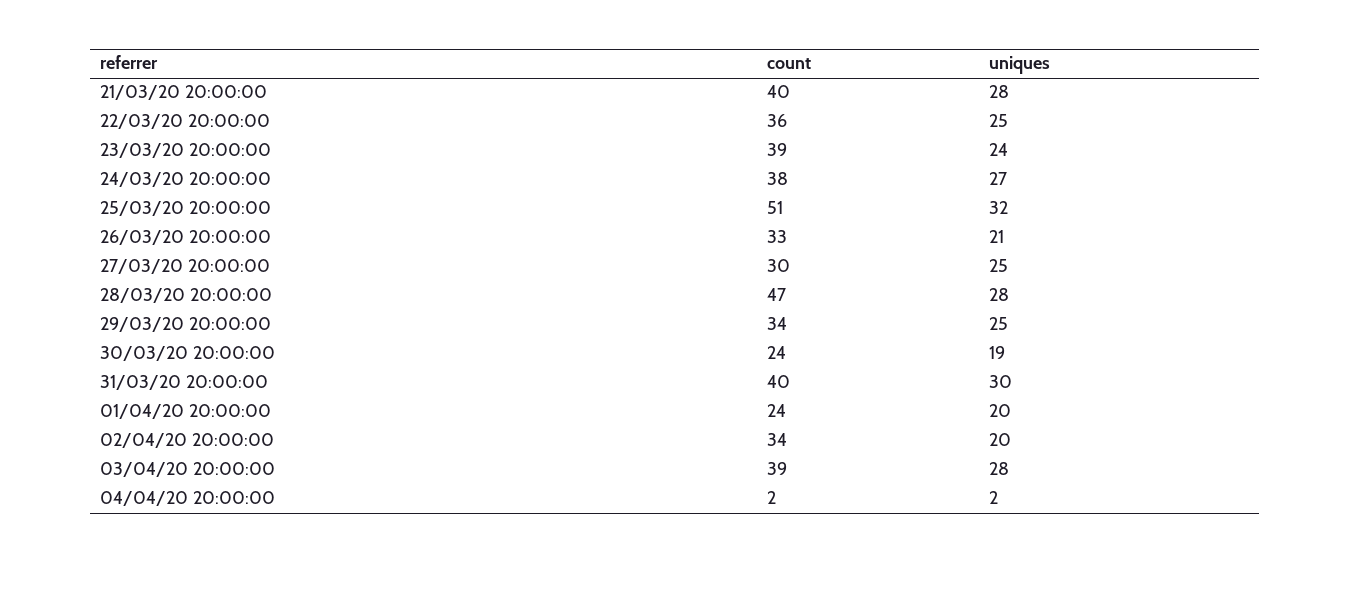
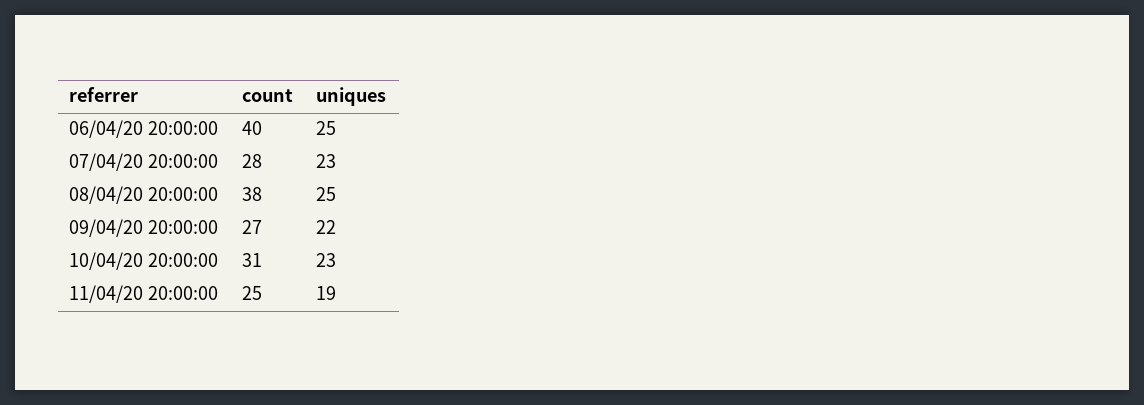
[100,85,268,100] [767,85,791,98] [989,85,1010,98] [100,114,271,129] [767,114,788,127] [989,114,1009,127] [100,143,272,158] [767,143,788,156] [989,143,1009,156] [100,172,185,187] 21/03/20 20:00:00 | 40 | 28 // 22/03/20 20:00:00 | 36 | 25 // 23/03/20 20:00:00 | 39 | 24 // 24/03/20 -> [69,120,218,138] [242,121,263,135] [316,121,337,135] [69,153,218,171] [242,154,263,168] [316,154,337,168] [69,186,144,204] 06/04/20 20:00:00 | 40 | 25 // 07/04/20 20:00:00 | 28 | 23 // 08/04/20
[989,172,1008,185] [100,201,272,216] [767,201,784,214] [989,201,1009,214] [100,230,272,245] [767,230,788,243] [989,230,1005,243] [100,259,271,274] [767,259,791,272] [989,259,1009,272] [100,288,273,303] [767,288,787,301] [989,288,1010,301] [100,317,272,332] [767,317,788,330] [989,317,1009,330] [100,346,276,361] [767,346,787,359] [989,346,1006,359] [100,375,269,390] [767,375,791,388] [989,375,1013,388] [100,404,272,419] [767,404,787,417] [989,404,1012,417] [100,433,275,448] [767,433,788,446] [989,433,1012,446] [100,462,276,477] [767,462,788,475] [989,462,1010,475] [100,491,276,506] [767,491,777,504] [989,491,999,504] 27 // 25/03/20 20:00:00 | 51 | 32 // 26/03/20 20:00:00 | 33 | 21 // 27/03/20 20:00:00 | 30 | 25 // 28/03/20 20:00:00 | 47 | 28 // 29/03/20 20:00:00 | 34 | 25 // 30/03/20 20:00:00 | 24 | 19 // 31/03/20 20:00:00 | 40 | 30 // 01/04/20 20:00:00 | 24 | 20 // 02/04/20 20:00:00 | 34 | 20 // 03/04/20 20:00:00 | 39 | 28 // 04/04/20 20:00:00 | 2 | 2 -> [316,187,337,201] [69,219,218,237] [242,220,263,234] [316,220,337,234] [69,252,218,270] [242,253,263,267] [316,253,337,267] [69,285,218,303] [242,286,263,300] [316,286,337,300] 25 // 09/04/20 20:00:00 | 27 | 22 // 10/04/20 20:00:00 | 31 | 23 // 11/04/20 20:00:00 | 25 | 19

